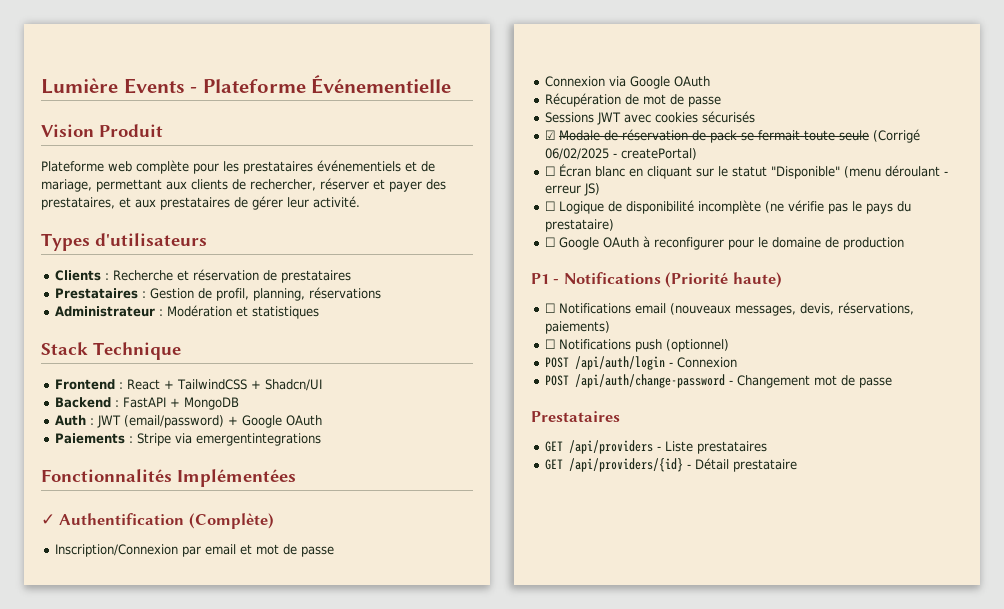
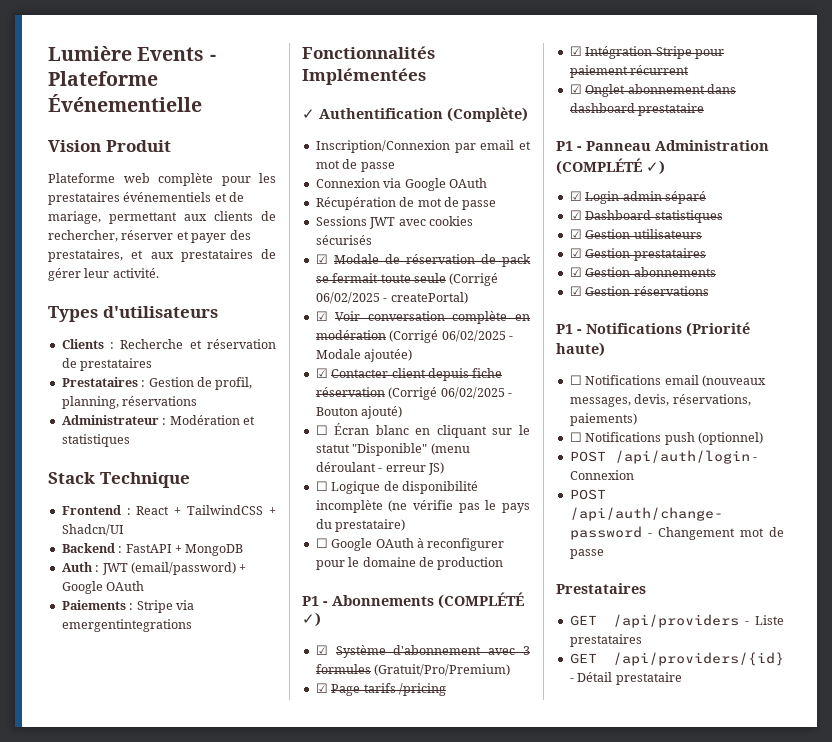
(698, 154) none -> [315,311,530,324] [315,330,513,343] [315,349,413,362] [315,368,503,381] [315,387,512,400] [315,406,403,419] // ☑ Voir conversation complète en modération (Corrigé 06/02/2025 - Modale ajoutée) // ☑ Contacter client depuis fiche réservation (Corrigé 06/02/2025 - Bouton ajouté)
(905, 243) none -> [302,592,524,609] [302,612,321,627] [315,645,530,658] [315,664,511,676] [315,683,446,696] [569,46,724,59] [569,65,690,78] [569,84,736,97] [569,103,705,116] [556,140,769,151] [556,158,665,175] [569,191,706,204] [569,210,723,223] [569,229,702,239] [569,248,706,261] [569,267,716,277] [569,286,709,296] // P1 - Abonnements (COMPLÉTÉ ✓) // ☑ Système d'abonnement avec 3 formules (Gratuit/Pro/Premium) // ☑ Page tarifs /pricing // ☑ Intégration Stripe pour paiement récurrent // ☑ Onglet abonnement dans dashboard prestataire // P1 - Panneau Administration (COMPLÉTÉ ✓) // ☑ Login admin séparé // ☑ Dashboard statistiques // ☑ Gestion utilisateurs // ☑ Gestion prestataires // ☑ Gestion abonnements // ☑ Gestion réservations

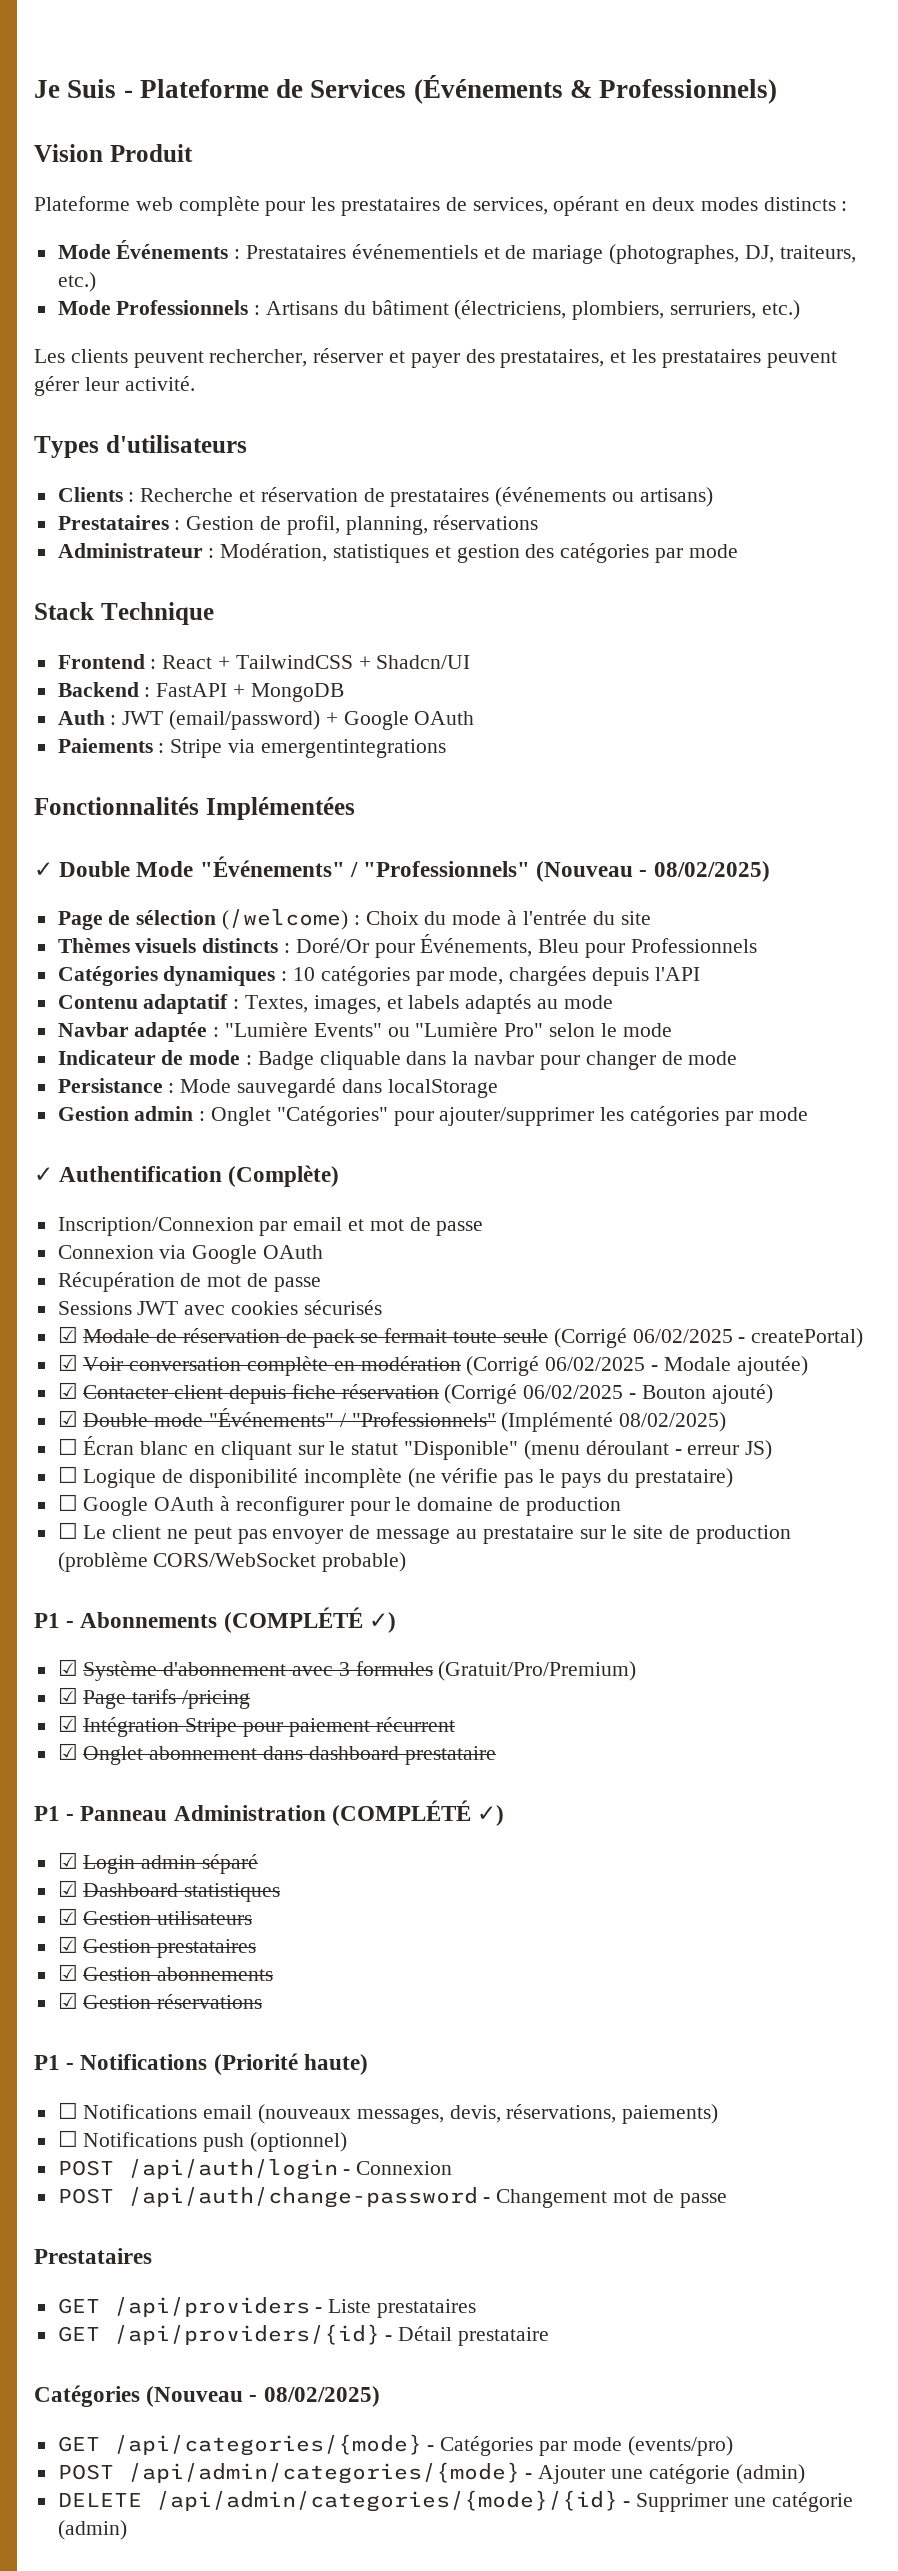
[48,46,216,61] [48,71,158,86] [48,94,202,112] Lumière Events - Plateforme Événementielle -> [34,75,778,104] Je Suis - Plateforme de Services (Événements & Professionnels)
[123,192,245,202] [48,211,276,224] événementiels et de mariage, permettant aux clients de -> [445,196,848,216] [57,240,856,264] [57,272,96,292] [57,300,800,320] [34,349,204,368] de services, opérant en deux modes distincts : // Mode Événements : Prestataires événementiels et de mariage (photographes, DJ, traiteurs, etc.) // Mode Professionnels : Artisans du bâtiment (électriciens, plombiers, serruriers, etc.) // Les clients peuvent
[150,249,276,262] aux prestataires de -> [632,349,837,368] les prestataires peuvent
(153, 364) none -> [495,487,713,507] (événements ou artisans)
[169,415,255,425] [61,434,130,447] Modération et statistiques -> [220,543,738,563] Modération, statistiques et gestion des catégories par mode
(426, 76) none -> [34,856,770,882] [57,909,651,930] [57,934,757,958] [57,966,700,986] [57,994,613,1014] [57,1022,672,1042] [57,1050,738,1070] [57,1078,498,1098] [57,1106,808,1126] // ✓ Double Mode "Événements" / "Professionnels" (Nouveau - 08/02/2025) // Page de sélection (/welcome) : Choix du mode à l'entrée du site // Thèmes visuels distincts : Doré/Or pour Événements, Bleu pour Professionnels // Catégories dynamiques : 10 catégories par mode, chargées depuis l'API // Contenu adaptatif : Textes, images, et labels adaptés au mode // Navbar adaptée : "Lumière Events" ou "Lumière Pro" selon le mode // Indicateur de mode : Badge cliquable dans la navbar pour changer de mode // Persistance : Mode sauvegardé dans localStorage // Gestion admin : Onglet "Catégories" pour ajouter/supprimer les catégories par mode
(403, 412) none -> [57,1408,727,1432] // ☑ Double mode "Événements" / "Professionnels" (Implémenté 08/02/2025)
(504, 563) none -> [57,1522,791,1544] [57,1552,407,1572] // ☐ Le client ne peut pas envoyer de message au prestataire sur le site de production (problème CORS/WebSocket probable)
(682, 678) none -> [34,2385,380,2407] [57,2434,733,2456] [57,2462,805,2484] [57,2490,853,2512] [57,2520,127,2540] // Catégories (Nouveau - 08/02/2025) // GET /api/categories/{mode} - Catégories par mode (events/pro) // POST /api/admin/categories/{mode} - Ajouter une catégorie (admin) // DELETE /api/admin/categories/{mode}/{id} - Supprimer une catégorie (admin)

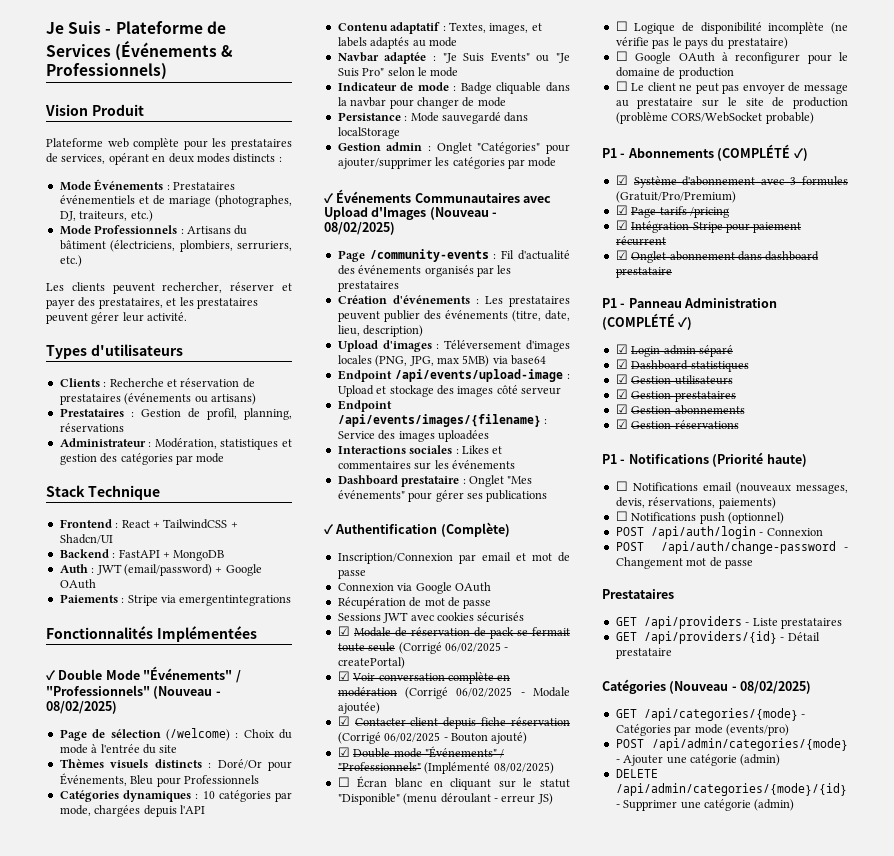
[225,1022,499,1037] "Lumière Events" ou "Lumière -> [442,52,570,63] [337,68,359,77] "Je Suis Events" ou "Je Suis
(808, 1114) none -> [324,189,552,204] [324,206,498,220] [324,222,395,235] [337,249,570,262] [337,265,512,277] [337,281,399,292] [337,295,570,307] [337,310,570,322] [337,325,424,337] [337,340,570,352] [337,355,546,367] [337,369,570,382] [337,385,561,397] [337,400,392,412] [337,414,548,427] [337,430,489,442] [337,445,503,454] [337,460,515,470] [337,475,533,487] [337,490,548,502] // ✓ Événements Communautaires avec Upload d'Images (Nouveau - 08/02/2025) // Page /community-events : Fil d'actualité des événements organisés par les prestataires // Création d'événements : Les prestataires peuvent publier des événements (titre, date, lieu, description) // Upload d'images : Téléversement d'images locales (PNG, JPG, max 5MB) via base64 // Endpoint /api/events/upload-image : Upload et stockage des images côté serveur // Endpoint /api/events/images/{filename} : Service des images uploadées // Interactions sociales : Likes et commentaires sur les événements // Dashboard prestataire : Onglet "Mes événements" pour gérer ses publications

